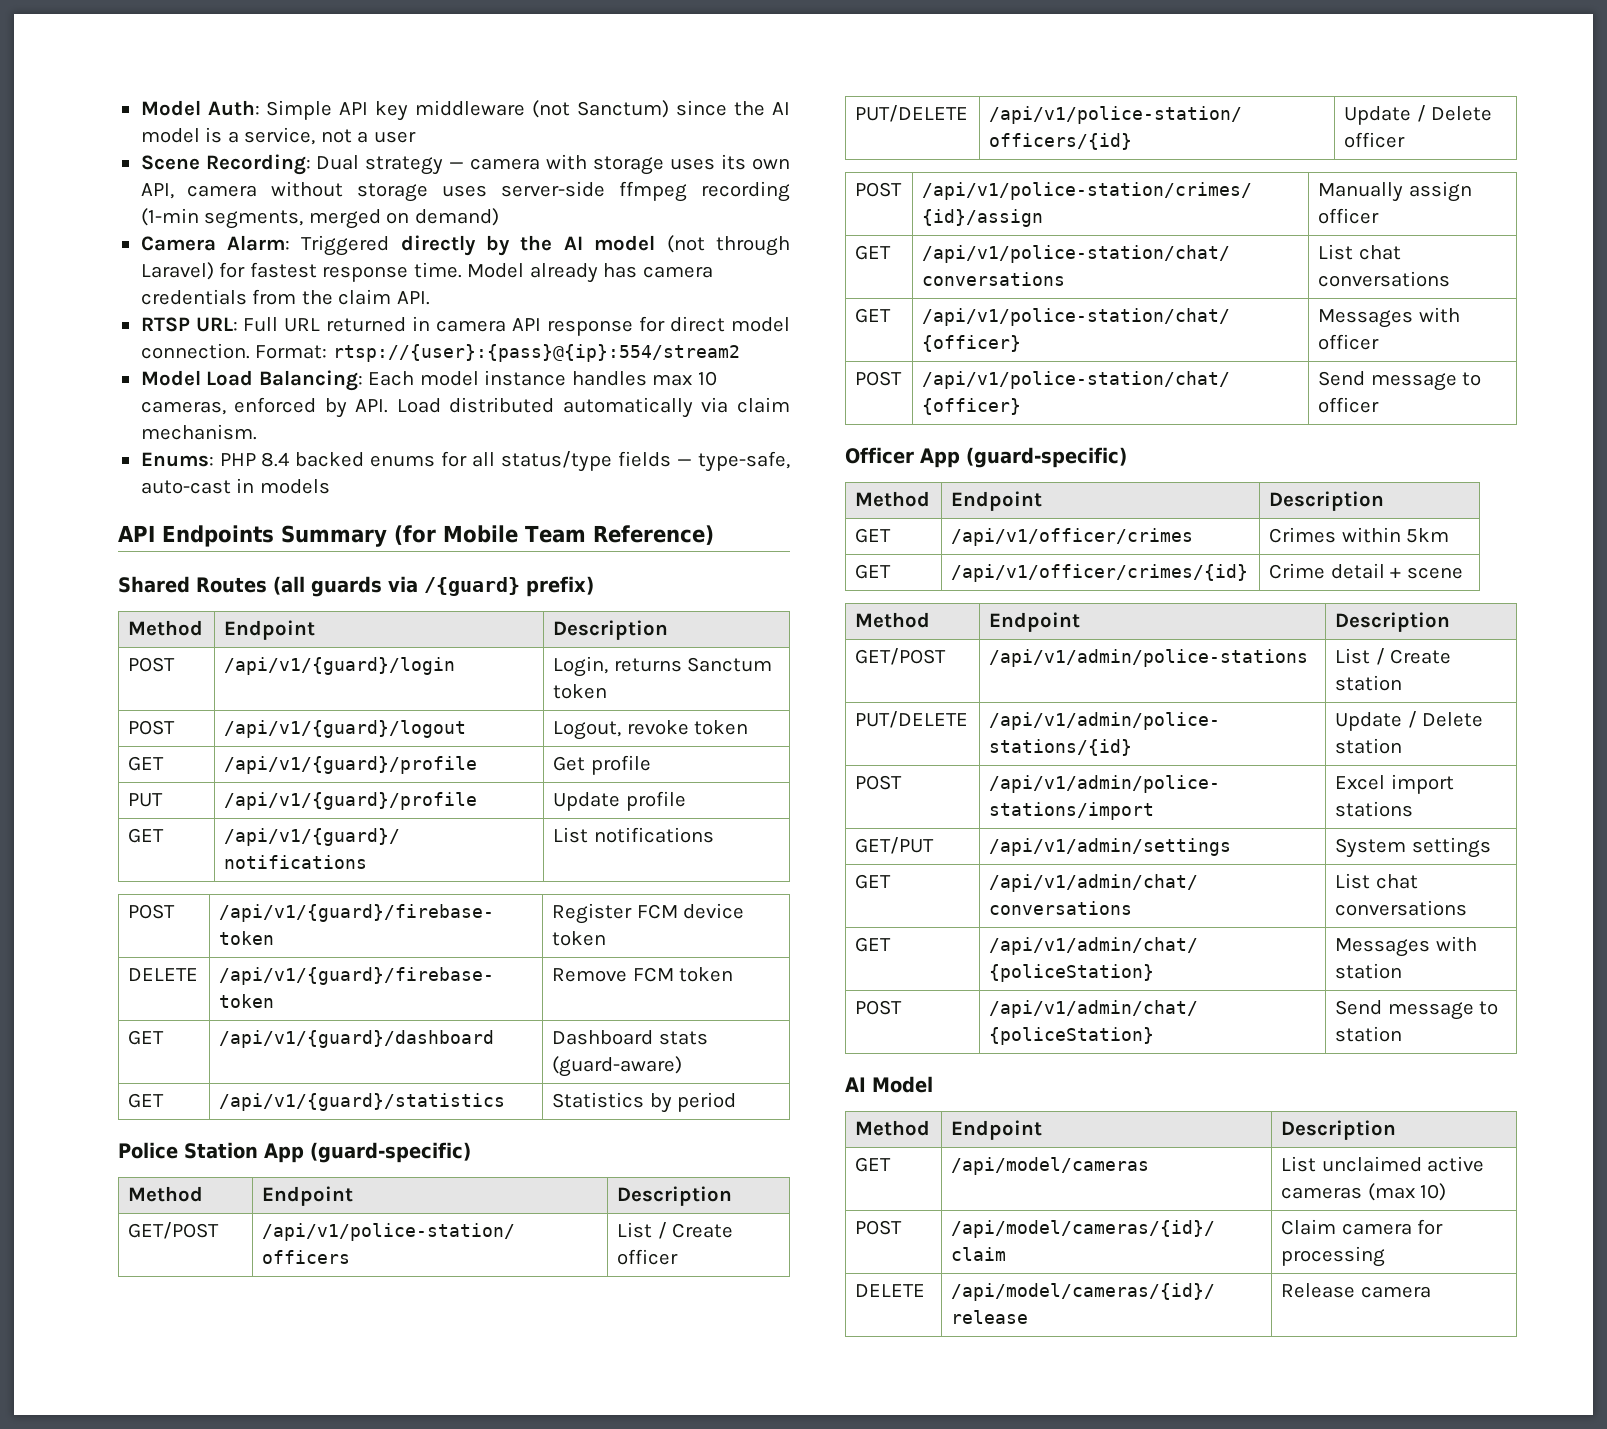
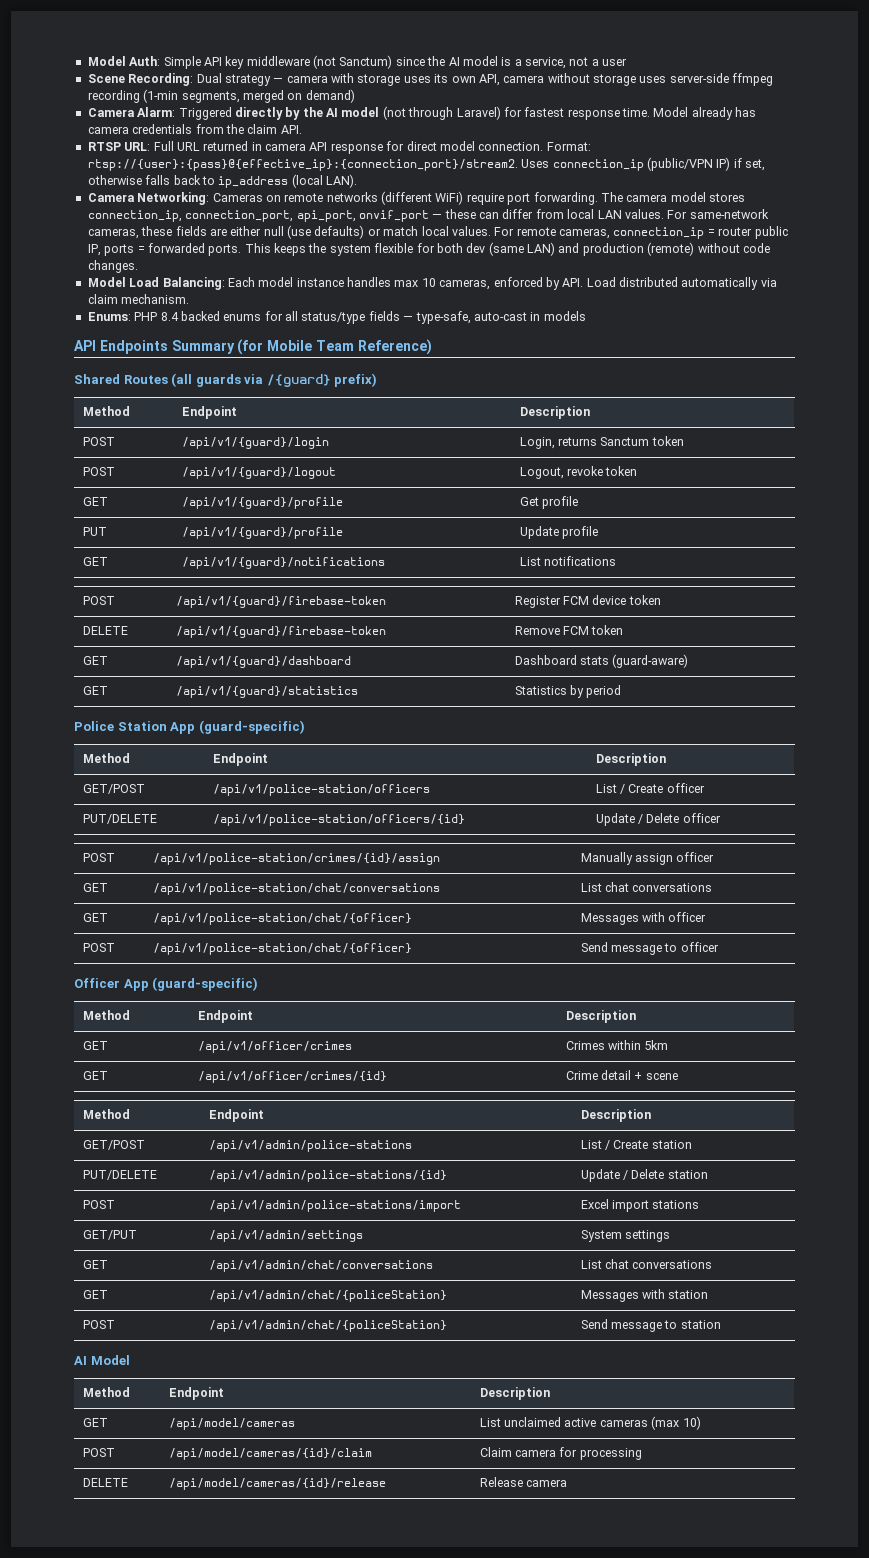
[332,344,740,362] rtsp://{user}:{pass}@{ip}:554/stream2 -> [87,157,765,171] [87,174,357,188] [87,191,745,205] [87,209,769,222] [87,225,788,239] [87,242,770,256] [87,260,138,273] rtsp://{user}:{pass}@{effective_ip}:{connection_port}/stream2. Uses connection_ip (public/VPN IP) if set, otherwise falls back to ip_address (local LAN). // Camera Networking: Cameras on remote networks (different WiFi) require port forwarding. The camera model stores connection_ip, connection_port, api_port, onvif_port — these can differ from local LAN values. For same-network cameras, these fields are either null (use defaults) or match local values. For remote cameras, connection_ip = router public IP, ports = forwarded ports. This keeps the system flexible for both dev (same LAN) and production (remote) without code changes.

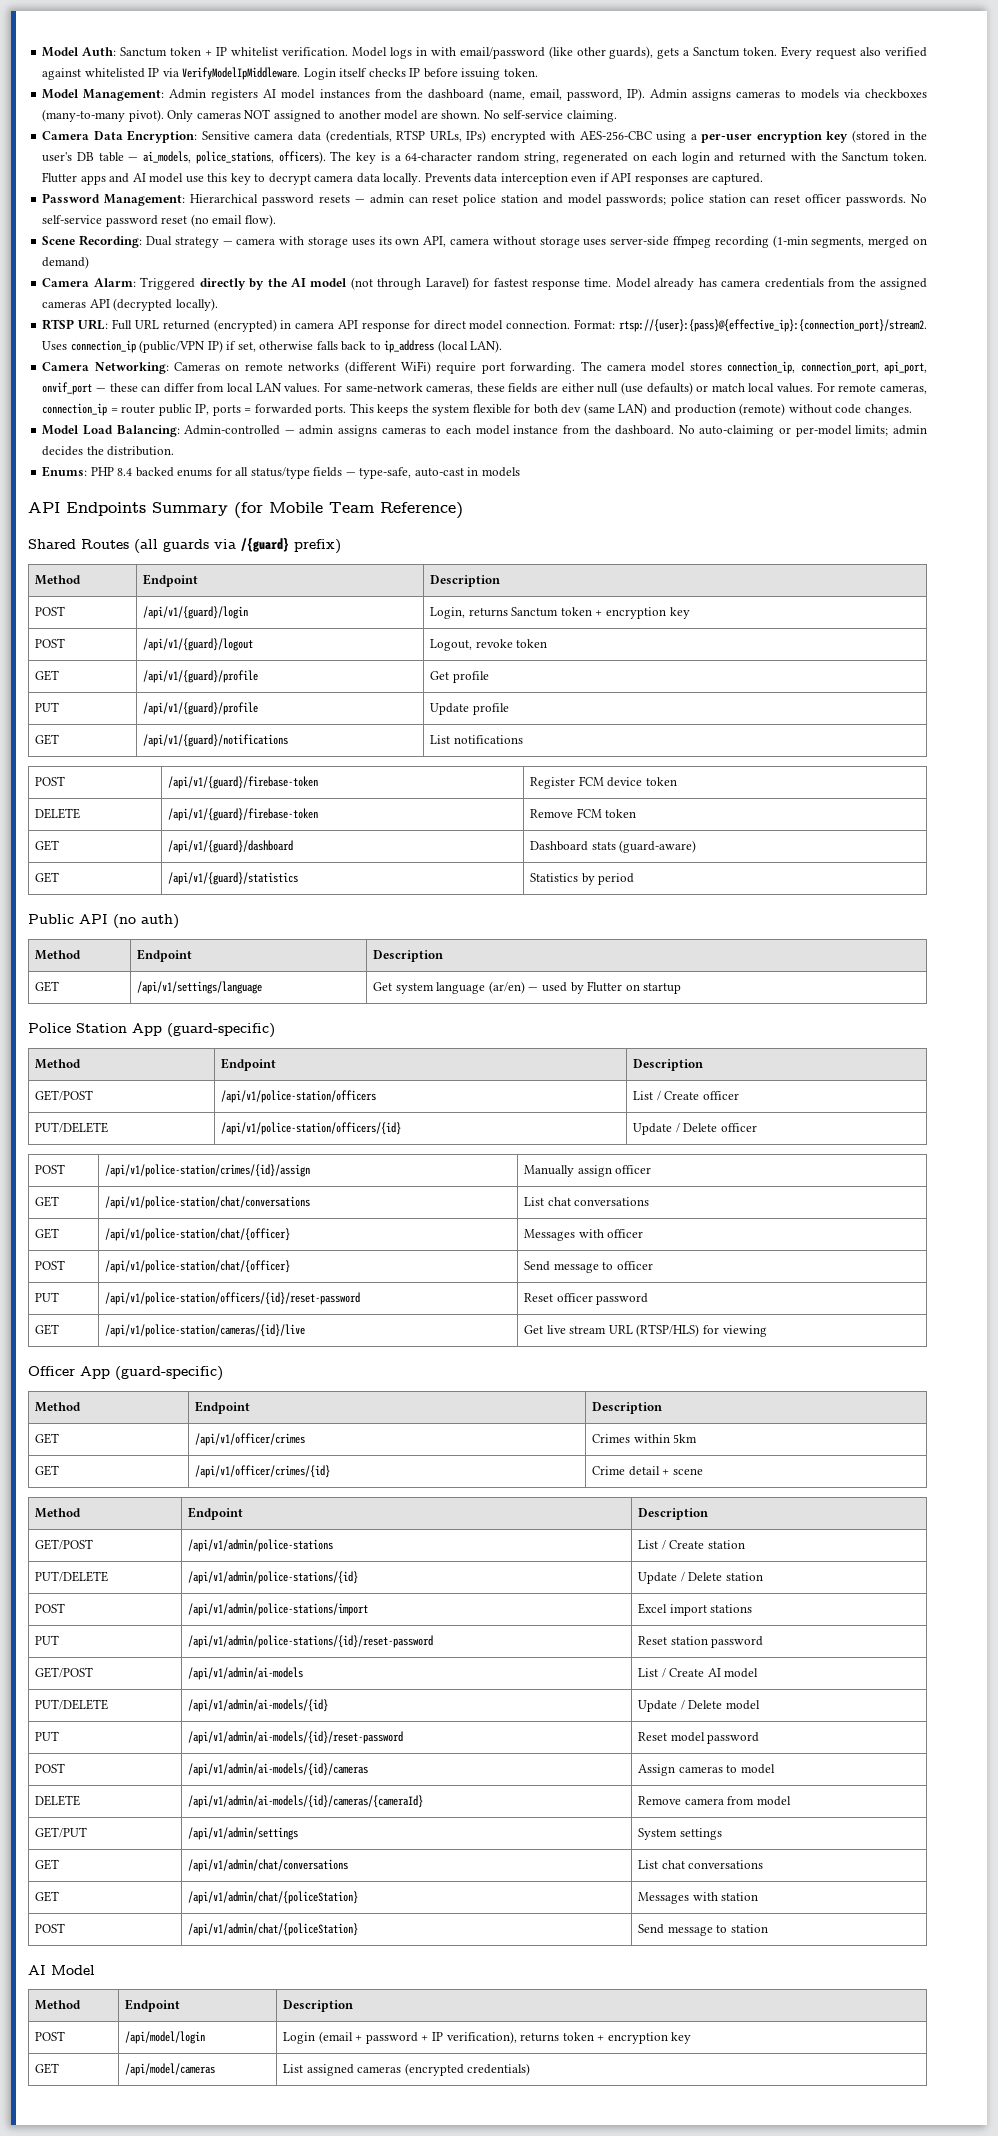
[163,55,628,69] Simple API key middleware (not Sanctum) since the AI model is a service, not a user -> [120,46,928,59] [42,67,538,80] [42,88,927,101] [42,109,617,122] [42,130,927,143] [42,151,927,164] [42,172,764,185] [42,193,927,206] [42,214,276,227] Sanctum token + IP whitelist verification. Model logs in with email/password (like other guards), gets a Sanctum token. Every request also verified against whitelisted IP via VerifyModelIpMiddleware. Login itself checks IP before issuing token. // Model Management: Admin registers AI model instances from the dashboard (name, email, password, IP). Admin assigns cameras to models via checkboxes (many-to-many pivot). Only cameras NOT assigned to another model are shown. No self-service claiming. // Camera Data Encryption: Sensitive camera data (credentials, RTSP URLs, IPs) encrypted with AES-256-CBC using a per-user encryption key (stored in the user's DB table — ai_models, police_stations, officers). The key is a 64-character random string, regenerated on each login and returned with the Sanctum token. Flutter apps and AI model use this key to decrypt camera data locally. Prevents data interception even if API responses are captured. // Password Management: Hierarchical password resets — admin can reset police station and model passwords; police station can reset officer passwords. No self-service password reset (no email flow).
[247,124,302,134] claim API. -> [880,278,928,290] [42,298,218,311] assigned cameras API (decrypted locally).
(249, 146) none -> [213,319,277,332] (encrypted)
[227,277,777,290] [87,294,190,304] Each model instance handles max 10 cameras, enforced by API. Load distributed automatically via claim mechanism. -> [184,425,927,437] [42,446,175,456] Admin-controlled — admin assigns cameras to each model instance from the dashboard. No auto-claiming or per-model limits; admin decides the distribution.
(684, 441) none -> [595,607,690,619] + encryption key
(622, 691) none -> [28,914,179,929] [35,950,82,960] [137,949,193,962] [373,950,444,962] [35,981,60,992] [137,981,263,994] [373,981,682,994] // Public API (no auth) // Method | Endpoint | Description // GET | /api/v1/settings/language | Get system language (ar/en) — used by Flutter on startup
(719, 947) none -> [35,1292,60,1302] [105,1292,361,1305] [524,1293,649,1305] [35,1324,60,1335] [105,1324,306,1337] [524,1324,767,1337] // PUT | /api/v1/police-station/officers/{id}/reset-password | Reset officer password // GET | /api/v1/police-station/cameras/{id}/live | Get live stream URL (RTSP/HLS) for viewing
(700, 1204) none -> [35,1635,60,1645] [188,1635,434,1648] [638,1636,764,1648] [35,1667,94,1678] [188,1667,304,1680] [638,1668,759,1678] [35,1699,109,1710] [188,1699,329,1712] [638,1700,760,1712] [35,1731,60,1741] [188,1731,404,1744] [638,1732,760,1744] [35,1763,66,1773] [188,1763,369,1776] [638,1764,775,1776] [35,1795,81,1806] [188,1795,424,1808] [638,1796,791,1806] // PUT | /api/v1/admin/police-stations/{id}/reset-password | Reset station password // GET/POST | /api/v1/admin/ai-models | List / Create AI model // PUT/DELETE | /api/v1/admin/ai-models/{id} | Update / Delete model // PUT | /api/v1/admin/ai-models/{id}/reset-password | Reset model password // POST | /api/v1/admin/ai-models/{id}/cameras | Assign cameras to model // DELETE | /api/v1/admin/ai-models/{id}/cameras/{cameraId} | Remove camera from model
[82,1418,108,1427] [168,1418,295,1430] [479,1416,701,1430] [82,1448,115,1457] [168,1448,372,1460] [479,1447,642,1460] [82,1478,128,1487] [168,1478,386,1490] [479,1477,568,1487] GET | /api/model/cameras | List unclaimed active cameras (max 10) // POST | /api/model/cameras/{id}/claim | Claim camera for processing // DELETE | /api/model/cameras/{id}/release | Release camera -> [35,2031,66,2041] [125,2031,206,2044] [283,2031,692,2044] [35,2063,60,2074] [125,2063,216,2076] [283,2063,531,2076] POST | /api/model/login | Login (email + password + IP verification), returns token + encryption key // GET | /api/model/cameras | List assigned cameras (encrypted credentials)

